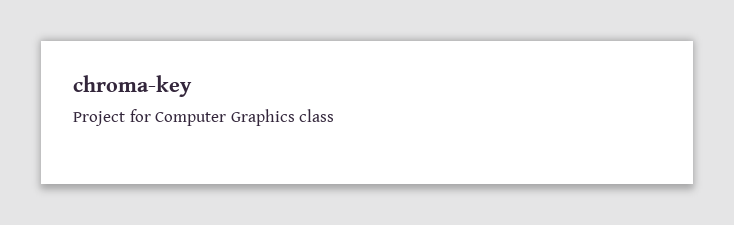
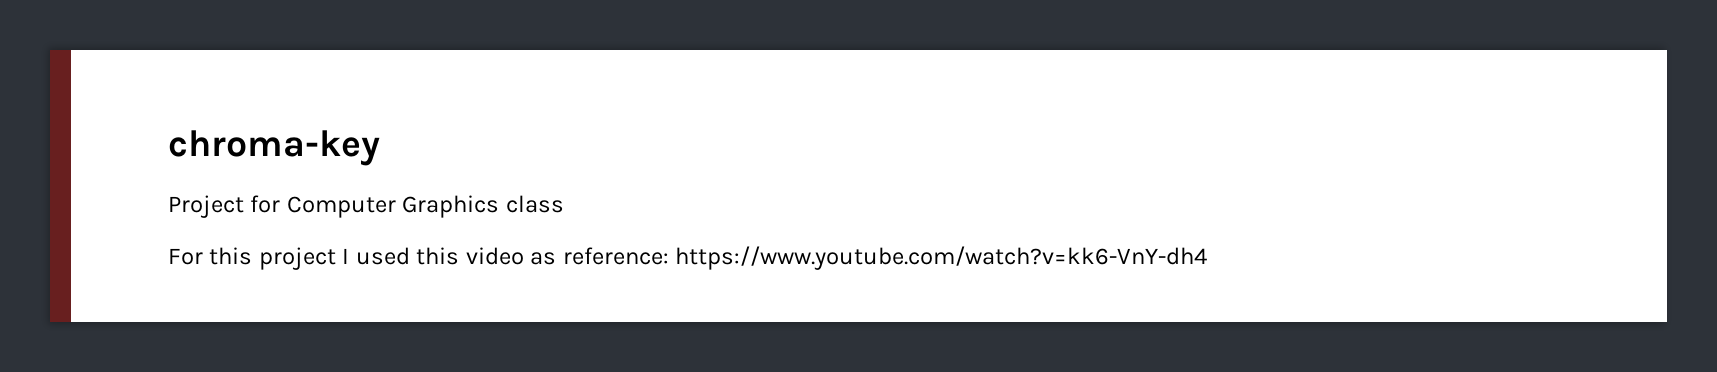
(335, 115) none -> [168,246,1208,270] // For this project I used this video as reference: https://www.youtube.com/watch?v=kk6-VnY-dh4

